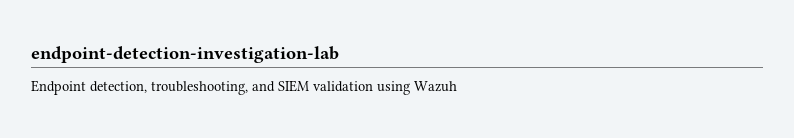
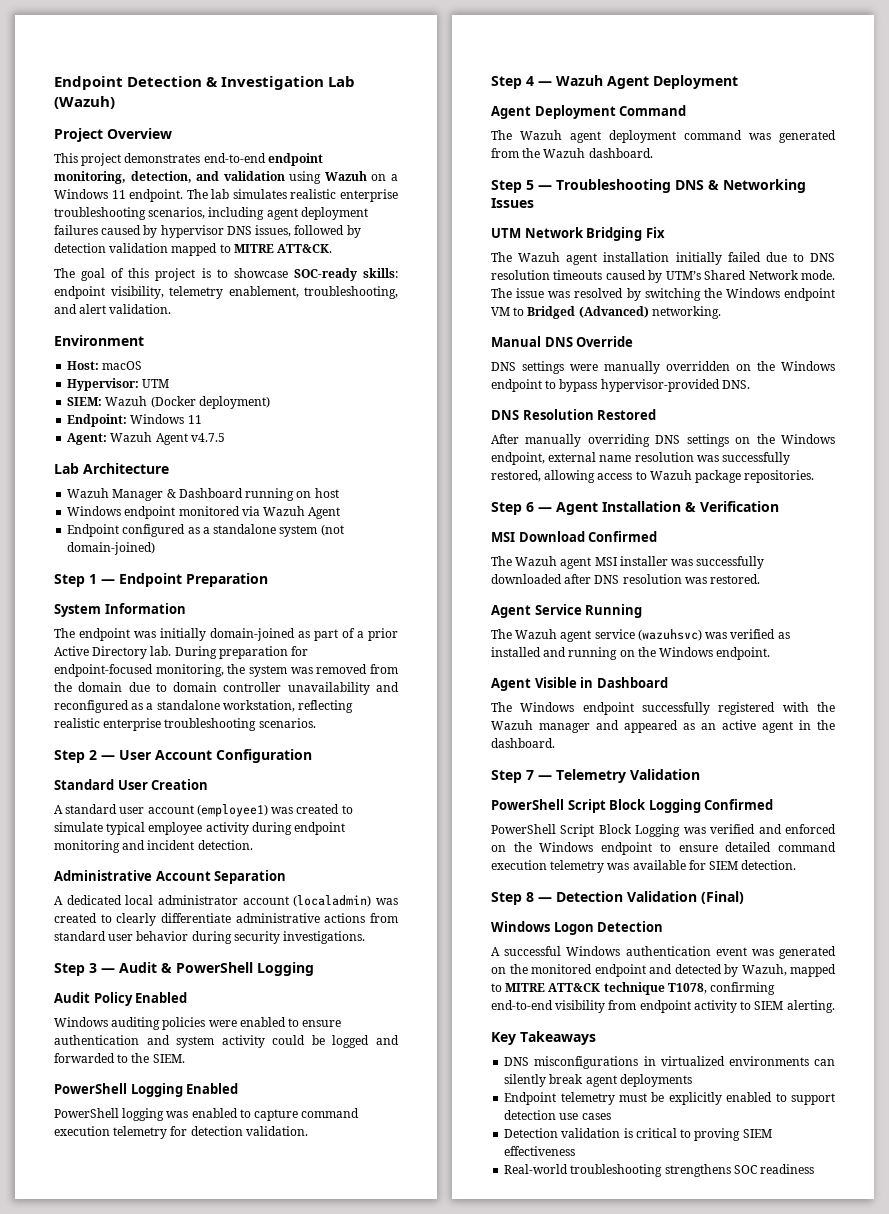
[31,46,339,63] [31,80,457,95] endpoint-detection-investigation-lab // Endpoint detection, troubleshooting, and SIEM validation using Wazuh -> [54,76,356,90] [54,96,115,109] [54,128,172,142] [54,153,323,166] [54,171,398,184] [54,189,398,202] [54,207,368,220] [54,225,361,238] [54,243,333,256] [54,268,398,281] [54,286,398,299] [54,304,172,314] [54,335,144,346] [67,361,143,370] [67,378,170,391] [67,396,270,409] [67,414,202,427] [67,432,225,445] [54,463,169,474] [67,488,339,501] [67,506,341,519] [67,524,344,537] [67,542,156,555] [54,573,268,587] [54,603,186,617] [54,628,398,641] [54,646,309,659] [54,664,398,677] [54,682,399,695] [54,700,354,713] [54,718,316,731] [54,749,312,763] [54,779,209,790] [54,804,353,817] [54,822,346,835] [54,840,253,853] [54,870,287,884] [54,895,398,907] [54,913,398,926] [54,931,366,944] [54,962,314,976] [54,992,188,1006] [54,1017,342,1030] [54,1035,399,1048] [54,1053,185,1063] [54,1083,239,1097] [54,1108,360,1121] [54,1126,308,1139] [491,75,738,89] [491,105,687,119] [491,130,836,143] [491,148,653,158] [491,179,806,193] [491,198,534,208] [491,227,665,241] [491,252,835,265] [491,270,835,283] [491,288,835,301] [491,306,721,319] [491,336,634,347] [491,361,835,374] [491,379,750,392] [491,409,657,420] [491,434,835,447] [491,452,791,465] [491,470,815,483] [491,501,779,515] [491,531,658,542] [491,556,765,569] [491,574,761,584] [491,604,643,618] [491,629,790,642] [491,647,771,660] [491,677,668,691] [491,702,835,715] [491,720,835,733] [491,738,555,748] [491,769,700,783] [491,799,774,813] [491,824,836,837] [491,842,836,855] [491,860,797,873] [491,891,744,905] [491,921,664,935] [491,946,836,959] [491,964,836,977] [491,982,776,995] [491,1000,835,1013] [491,1031,596,1045] [504,1056,835,1069] [504,1074,692,1087] [504,1092,835,1105] [504,1110,611,1120] [504,1128,772,1141] [504,1146,576,1156] [504,1164,815,1177] Endpoint Detection & Investigation Lab (Wazuh) // Project Overview // This project demonstrates end-to-end endpoint monitoring, detection, and validation using Wazuh on a Windows 11 endpoint. The lab simulates realistic enterprise troubleshooting scenarios, including agent deployment failures caused by hypervisor DNS issues, followed by detection validation mapped to MITRE ATT&CK. // The goal of this project is to showcase SOC-ready skills: endpoint visibility, telemetry enablement, troubleshooting, and alert validation. // Environment // Host: macOS // Hypervisor: UTM // SIEM: Wazuh (Docker deployment) // Endpoint: Windows 11 // Agent: Wazuh Agent v4.7.5 // Lab Architecture // Wazuh Manager & Dashboard running on host // Windows endpoint monitored via Wazuh Agent // Endpoint configured as a standalone system (not domain-joined) // Step 1 — Endpoint Preparation // System Information // The endpoint was initially domain-joined as part of a prior Active Directory lab. During preparation for endpoint-focused monitoring, the system was removed from the domain due to domain controller unavailability and reconfigured as a standalone workstation, reflecting realistic enterprise troubleshooting scenarios. // Step 2 — User Account Configuration // Standard User Creation // A standard user account (employee1) was created to simulate typical employee activity during endpoint monitoring and incident detection. // Administrative Account Separation // A dedicated local administrator account (localadmin) was created to clearly differentiate administrative actions from standard user behavior during security investigations. // Step 3 — Audit & PowerShell Logging // Audit Policy Enabled // Windows auditing policies were enabled to ensure authentication and system activity could be logged and forwarded to the SIEM. // PowerShell Logging Enabled // PowerShell logging was enabled to capture command execution telemetry for detection validation. // Step 4 — Wazuh Agent Deployment // Agent Deployment Command // The Wazuh agent deployment command was generated from the Wazuh dashboard. // Step 5 — Troubleshooting DNS & Networking Issues // UTM Network Bridging Fix // The Wazuh agent installation initially failed due to DNS resolution timeouts caused by UTM’s Shared Network mode. The issue was resolved by switching the Windows endpoint VM to Bridged (Advanced) networking. // Manual DNS Override // DNS settings were manually overridden on the Windows endpoint to bypass hypervisor-provided DNS. // DNS Resolution Restored // After manually overriding DNS settings on the Windows endpoint, external name resolution was successfully restored, allowing access to Wazuh package repositories. // Step 6 — Agent Installation & Verification // MSI Download Confirmed // The Wazuh agent MSI installer was successfully downloaded after DNS resolution was restored. // Agent Service Running // The Wazuh agent service (wazuhsvc) was verified as installed and running on the Windows endpoint. // Agent Visible in Dashboard // The Windows endpoint successfully registered with the Wazuh manager and appeared as an active agent in the dashboard. // Step 7 — Telemetry Validation // PowerShell Script Block Logging Confirmed // PowerShell Script Block Logging was verified and enforced on the Windows endpoint to ensure detailed command execution telemetry was available for SIEM detection. // Step 8 — Detection Validation (Final) // Windows Logon Detection // A successful Windows authentication event was generated on the monitored endpoint and detected by Wazuh, mapped to MITRE ATT&CK technique T1078, confirming end-to-end visibility from endpoint activity to SIEM alerting. // Key Takeaways // DNS misconfigurations in virtualized environments can silently break agent deployments // Endpoint telemetry must be explicitly enabled to support detection use cases // Detection validation is critical to proving SIEM effectiveness // Real-world troubleshooting strengthens SOC readiness

